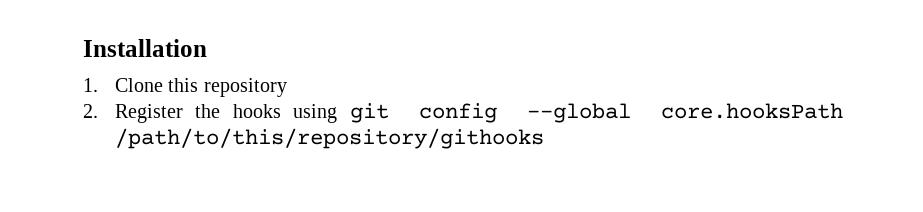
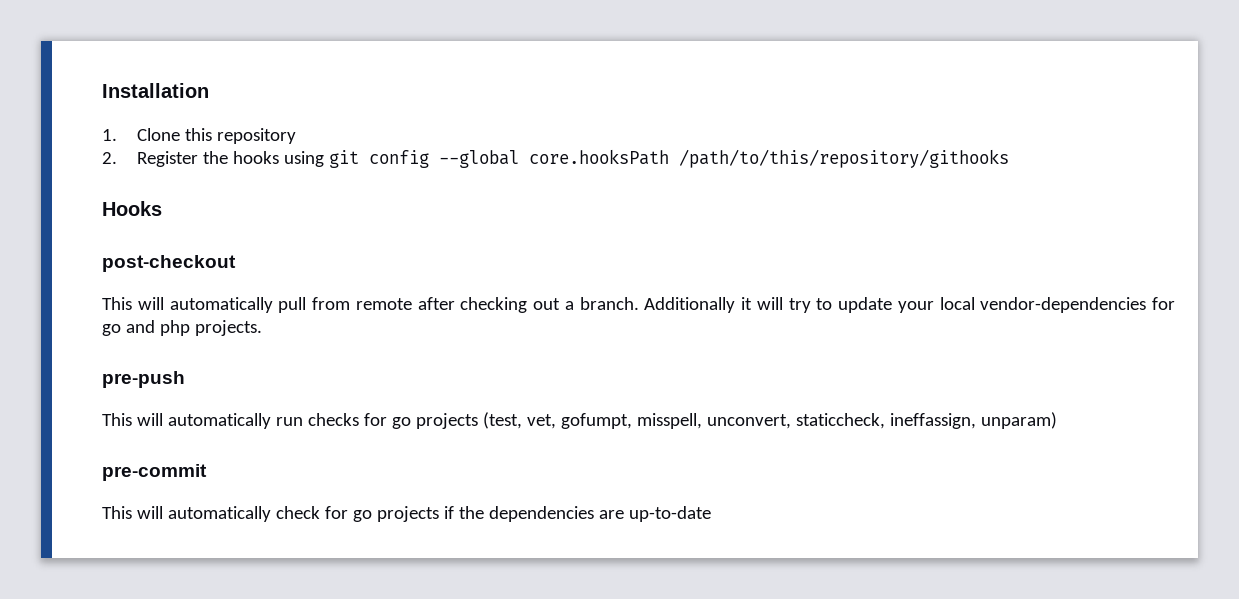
(544, 138) none -> [102,201,162,216] [102,255,236,272] [102,297,1175,313] [102,320,262,336] [102,371,185,388] [102,412,1057,429] [102,464,207,481] [102,506,711,522] // Hooks // post-checkout // This will automatically pull from remote after checking out a branch. Additionally it will try to update your local vendor-dependencies for go and php projects. // pre-push // This will automatically run checks for go projects (test, vet, gofumpt, misspell, unconvert, staticcheck, ineffassign, unparam) // pre-commit // This will automatically check for go projects if the dependencies are up-to-date

